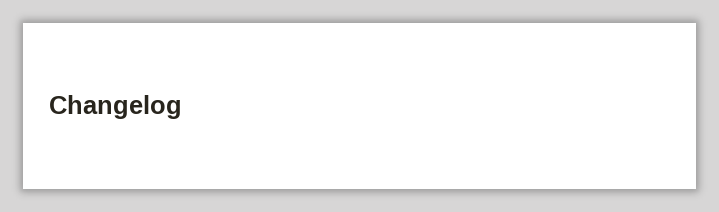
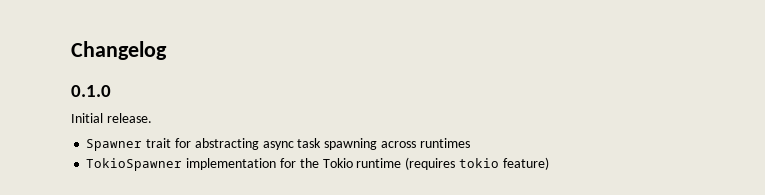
(182, 107) none -> [71,85,111,97] [71,113,152,123] [86,138,470,151] [86,157,549,171] // 0.1.0 // Initial release. // Spawner trait for abstracting async task spawning across runtimes // TokioSpawner implementation for the Tokio runtime (requires tokio feature)

